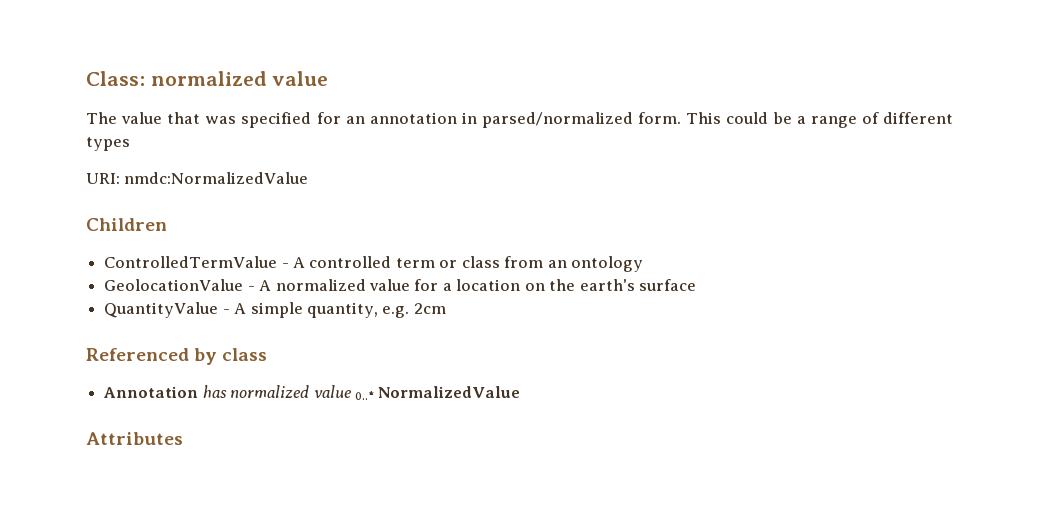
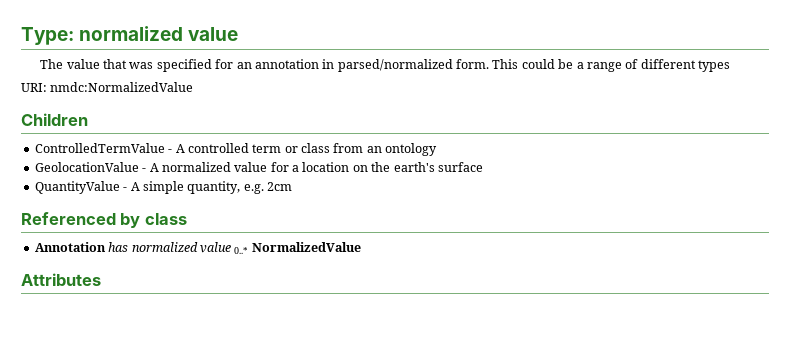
[86,71,145,86] Class: -> [21,27,74,45] Type:

